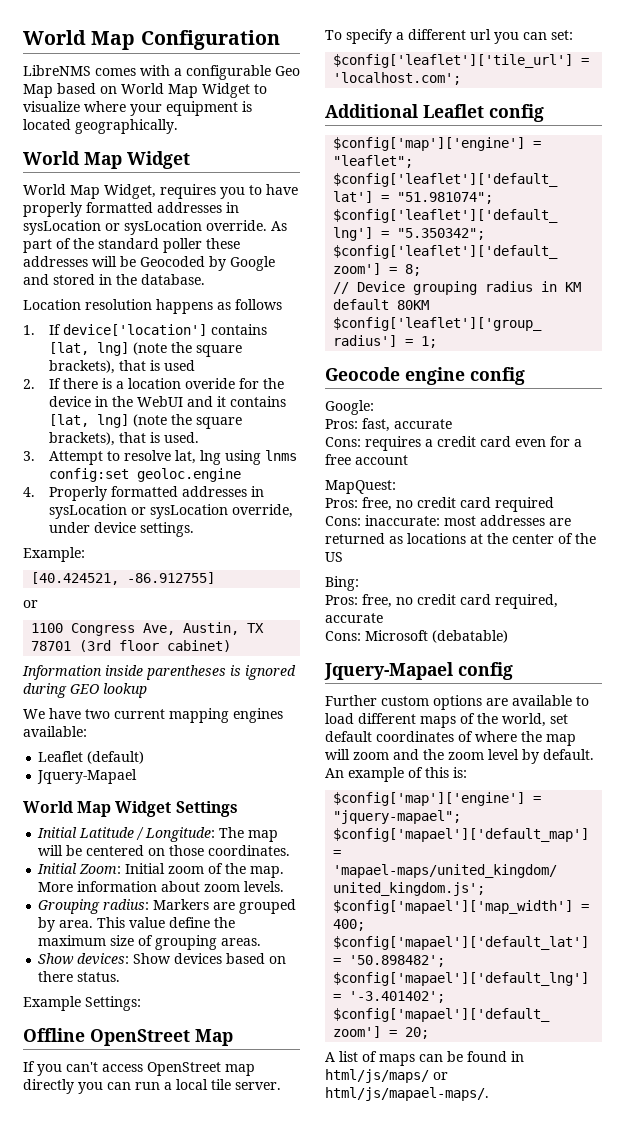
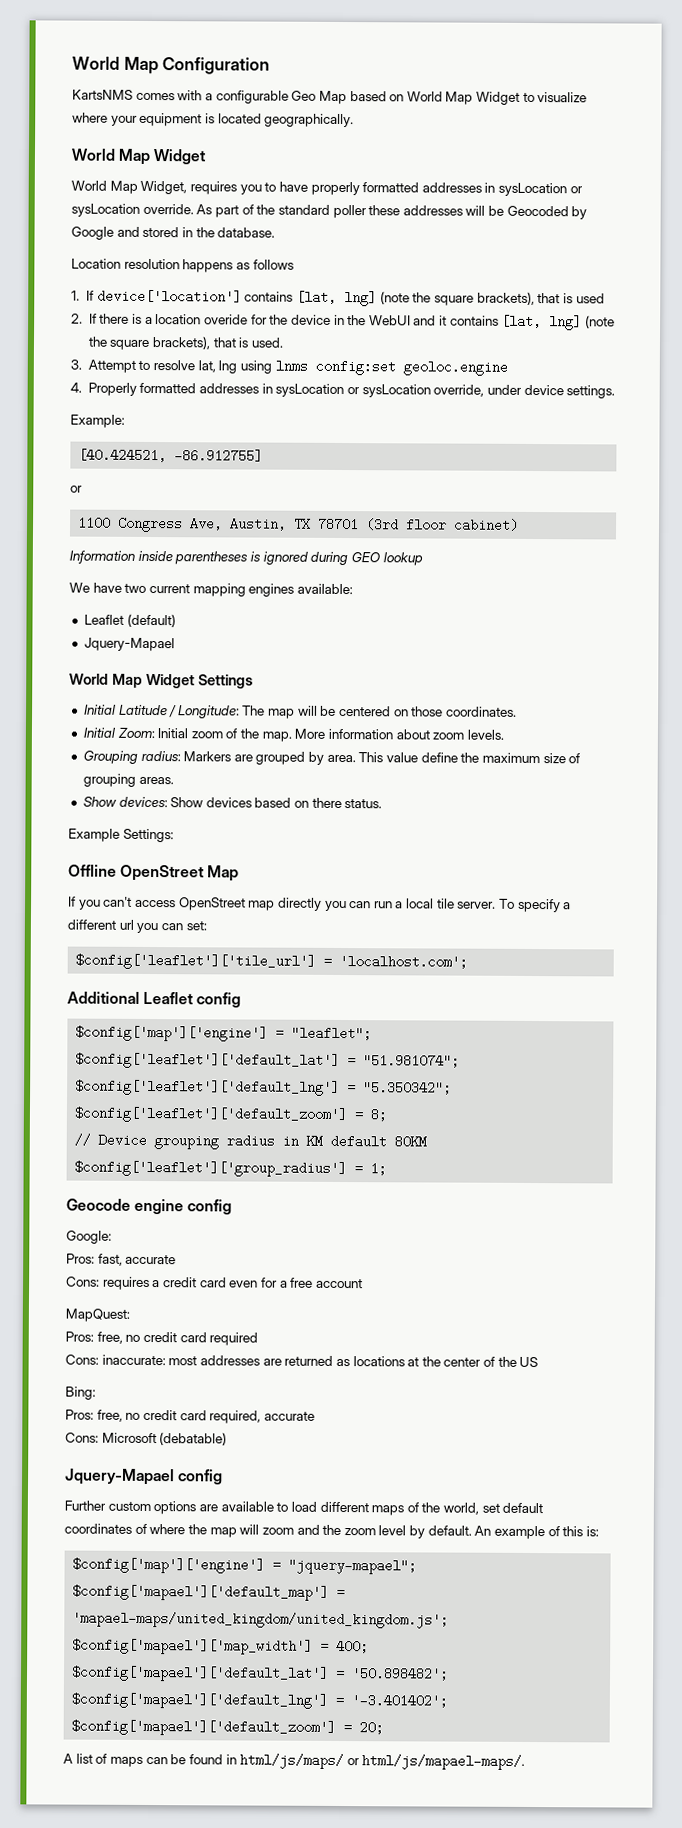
[23,65,91,76] LibreNMS -> [72,89,133,100] KartsNMS

